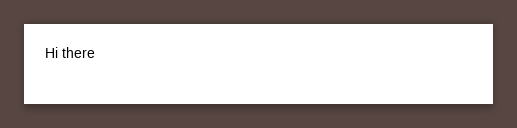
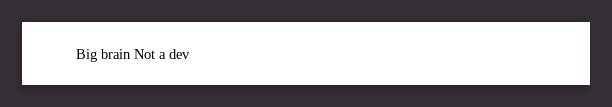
[45,47,95,58] Hi there -> [76,49,190,62] Big brain Not a dev

